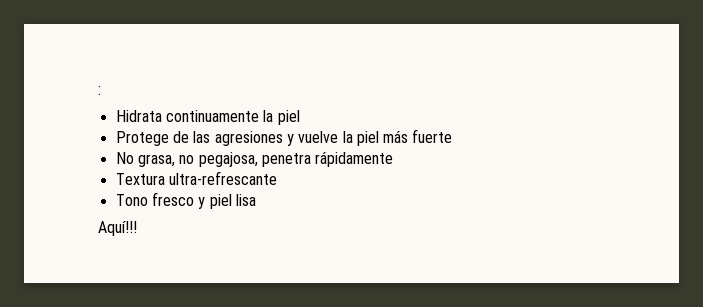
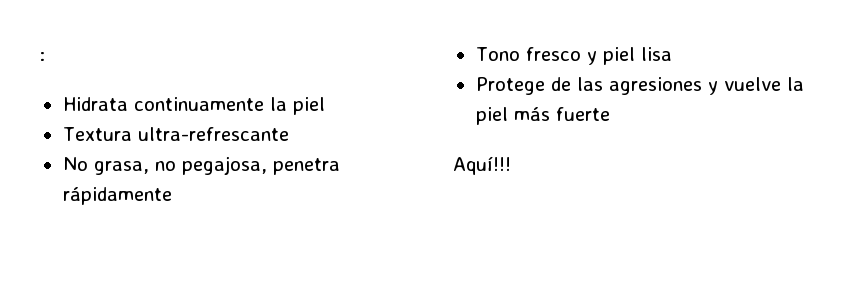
(300, 117) none -> [62,127,289,141] [62,156,340,175] [62,187,172,205] [475,47,672,65] // Textura ultra-refrescante // No grasa, no pegajosa, penetra rápidamente // Tono fresco y piel lisa
[115,151,394,167] [115,171,277,185] [115,192,256,209] // No grasa, no pegajosa, penetra rápidamente // Textura ultra-refrescante // Tono fresco y piel lisa -> (610, 114) none

